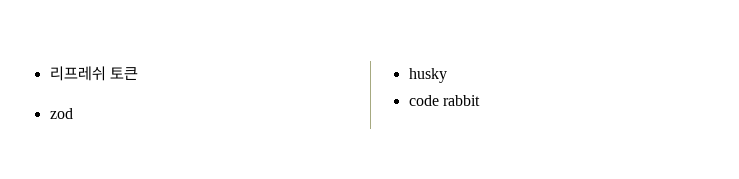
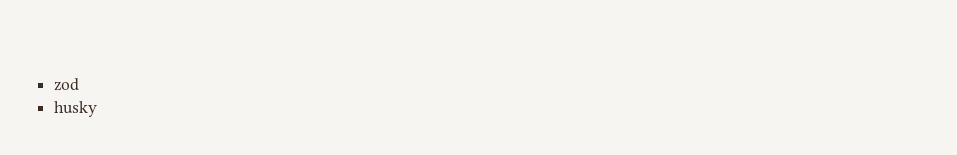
[49,66,138,81] 리프레쉬 토큰 // -> (54, 84) none
[408,95,480,106] // code rabbit -> (98, 109) none

